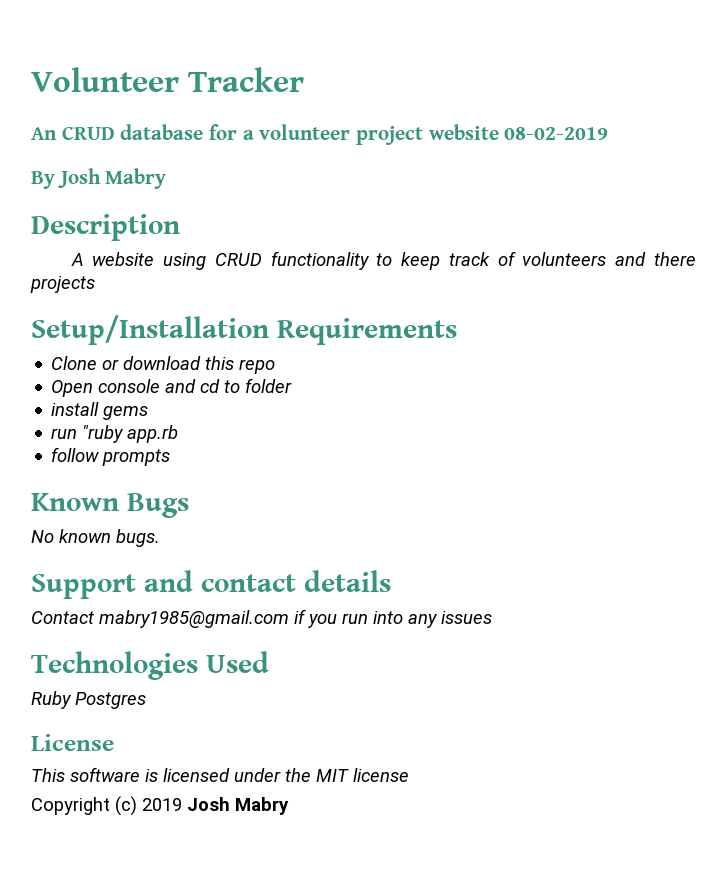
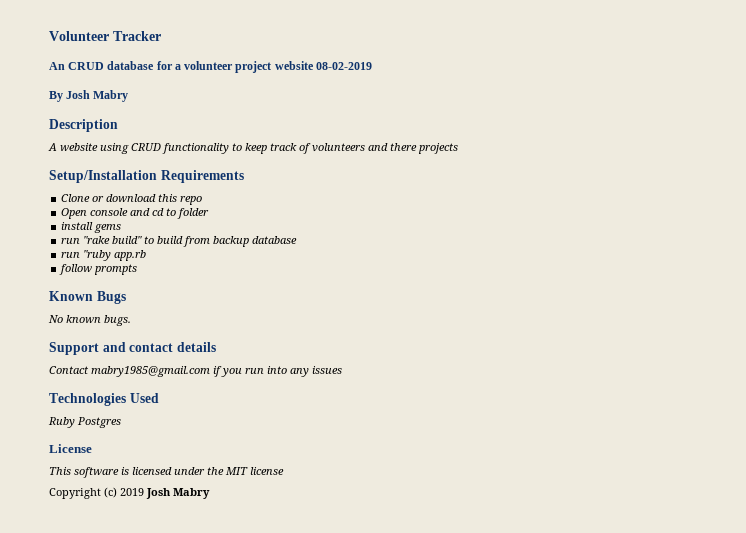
(149, 413) none -> [61,236,298,247] // run "rake build" to build from backup database

